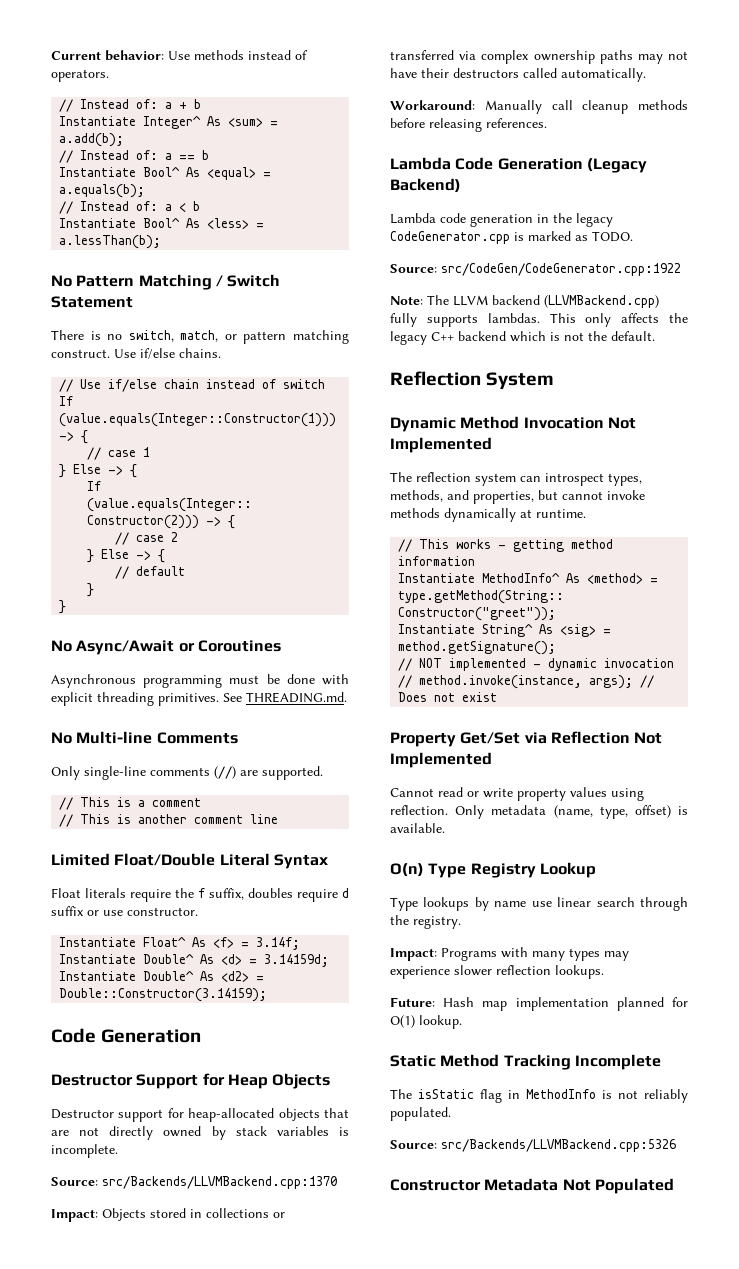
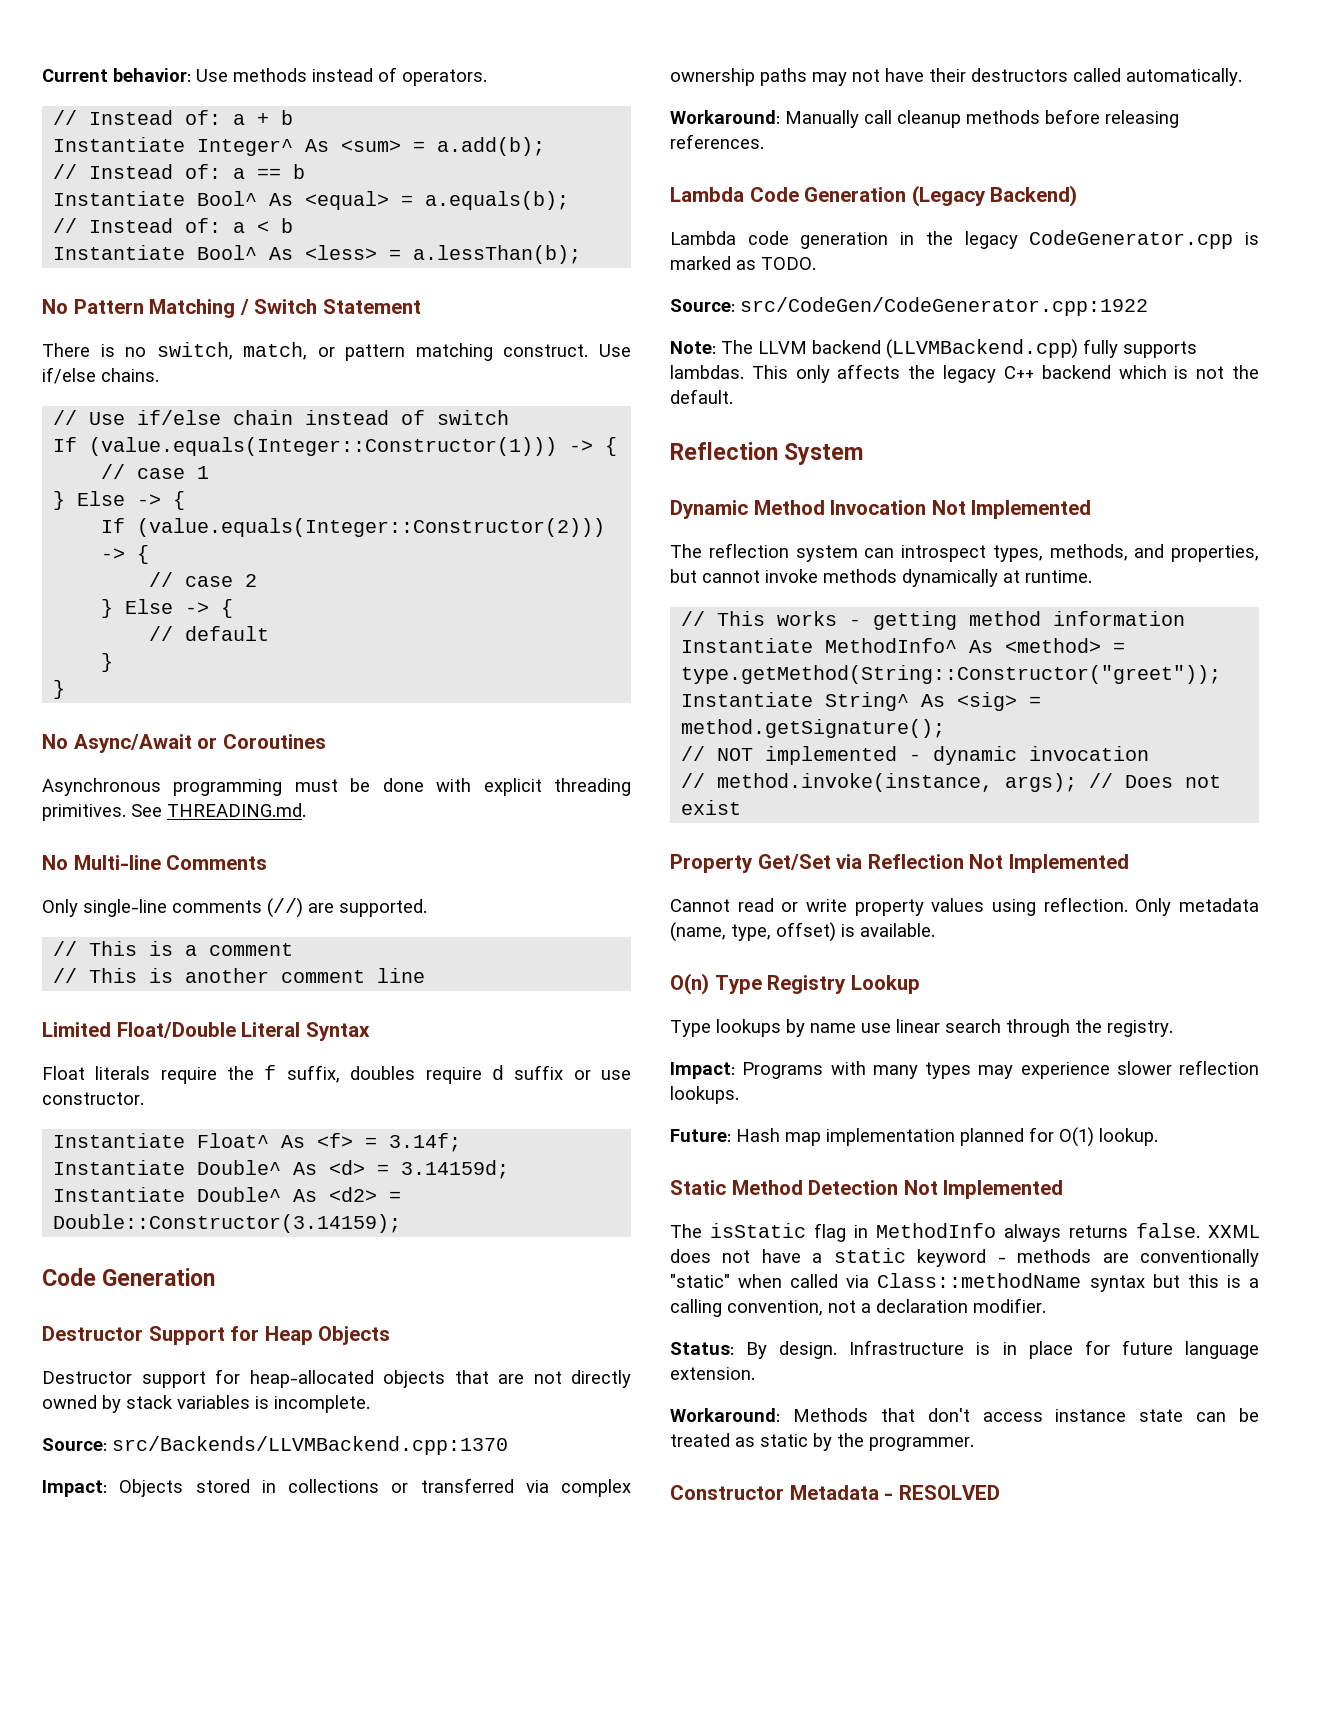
[503,1054,661,1070] Tracking Incomplete -> [808,1180,1064,1199] Detection Not Implemented
[602,1089,688,1103] [390,1107,451,1121] [390,1139,676,1152] is not reliably populated. // Source: src/Backends/LLVMBackend.cpp:5326 -> [1004,1223,1259,1242] [670,1248,1259,1267] [670,1273,1259,1292] [670,1298,1046,1317] [670,1340,1259,1359] [670,1367,755,1380] [670,1408,1259,1422] [670,1433,974,1451] always returns false. XXML does not have a static keyword - methods are conventionally "static" when called via Class::methodName syntax but this is a calling convention, not a declaration modifier. // Status: By design. Infrastructure is in place for future language extension. // Workaround: Methods that don't access instance state can be treated as static by the programmer.
[562,1178,674,1194] Not Populated -> [884,1485,1000,1500] - RESOLVED

